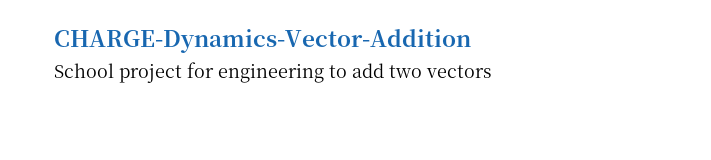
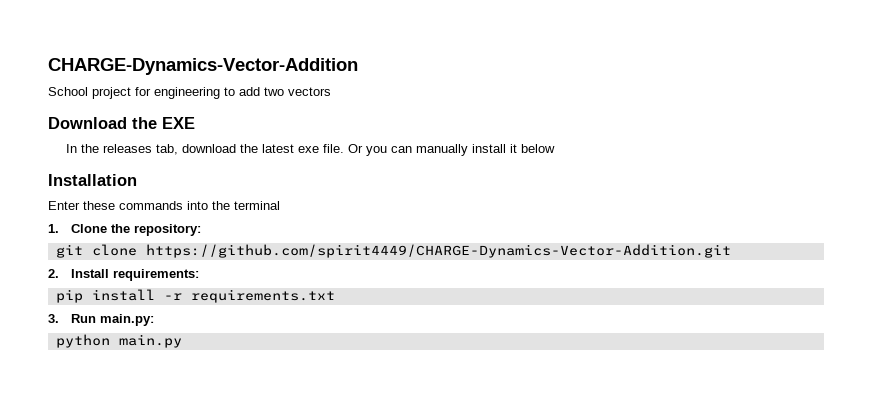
(492, 71) none -> [48,117,195,129] [65,144,555,156] [48,174,137,186] [48,201,280,210] [48,224,201,236] [55,244,731,258] [48,269,199,281] [55,289,335,303] [48,314,154,326] [55,334,182,348] // Download the EXE // In the releases tab, download the latest exe file. Or you can manually install it below // Installation // Enter these commands into the terminal // 1. Clone the repository: // git clone https://github.com/spirit4449/CHARGE-Dynamics-Vector-Addition.git // 2. Install requirements: // pip install -r requirements.txt // 3. Run main.py: // python main.py

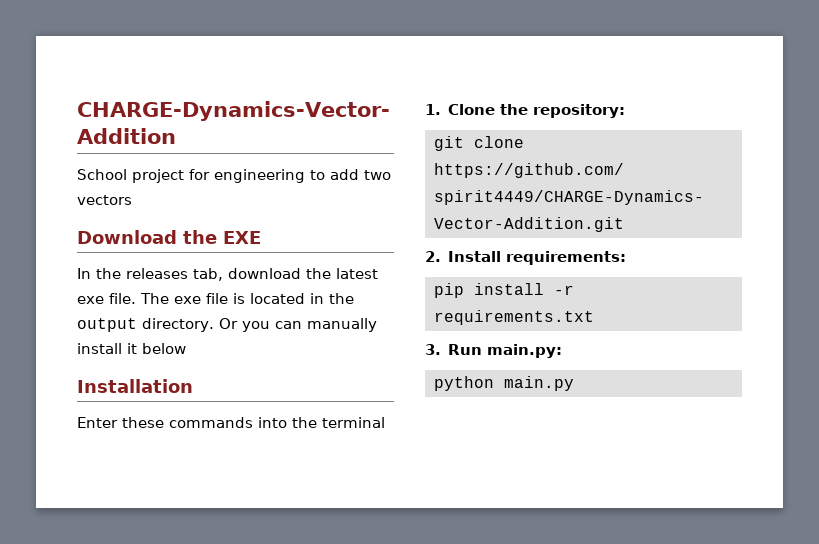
(344, 148) none -> [140,293,354,304] [77,318,214,332] The exe file is located in the output directory.

